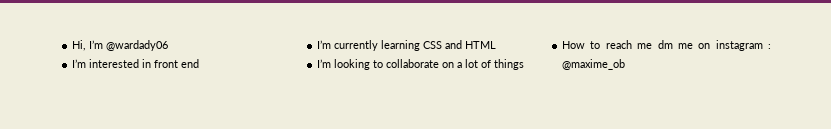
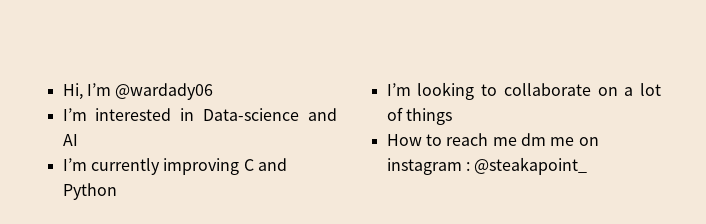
[154,59,200,68] front end -> [203,108,337,121] [62,134,78,146] Data-science and AI
[381,40,497,51] learning CSS and HTML -> [163,158,287,175] [62,183,117,200] improving C and Python
[562,59,626,70] @maxime_ob -> [474,157,588,175] @steakapoint_

